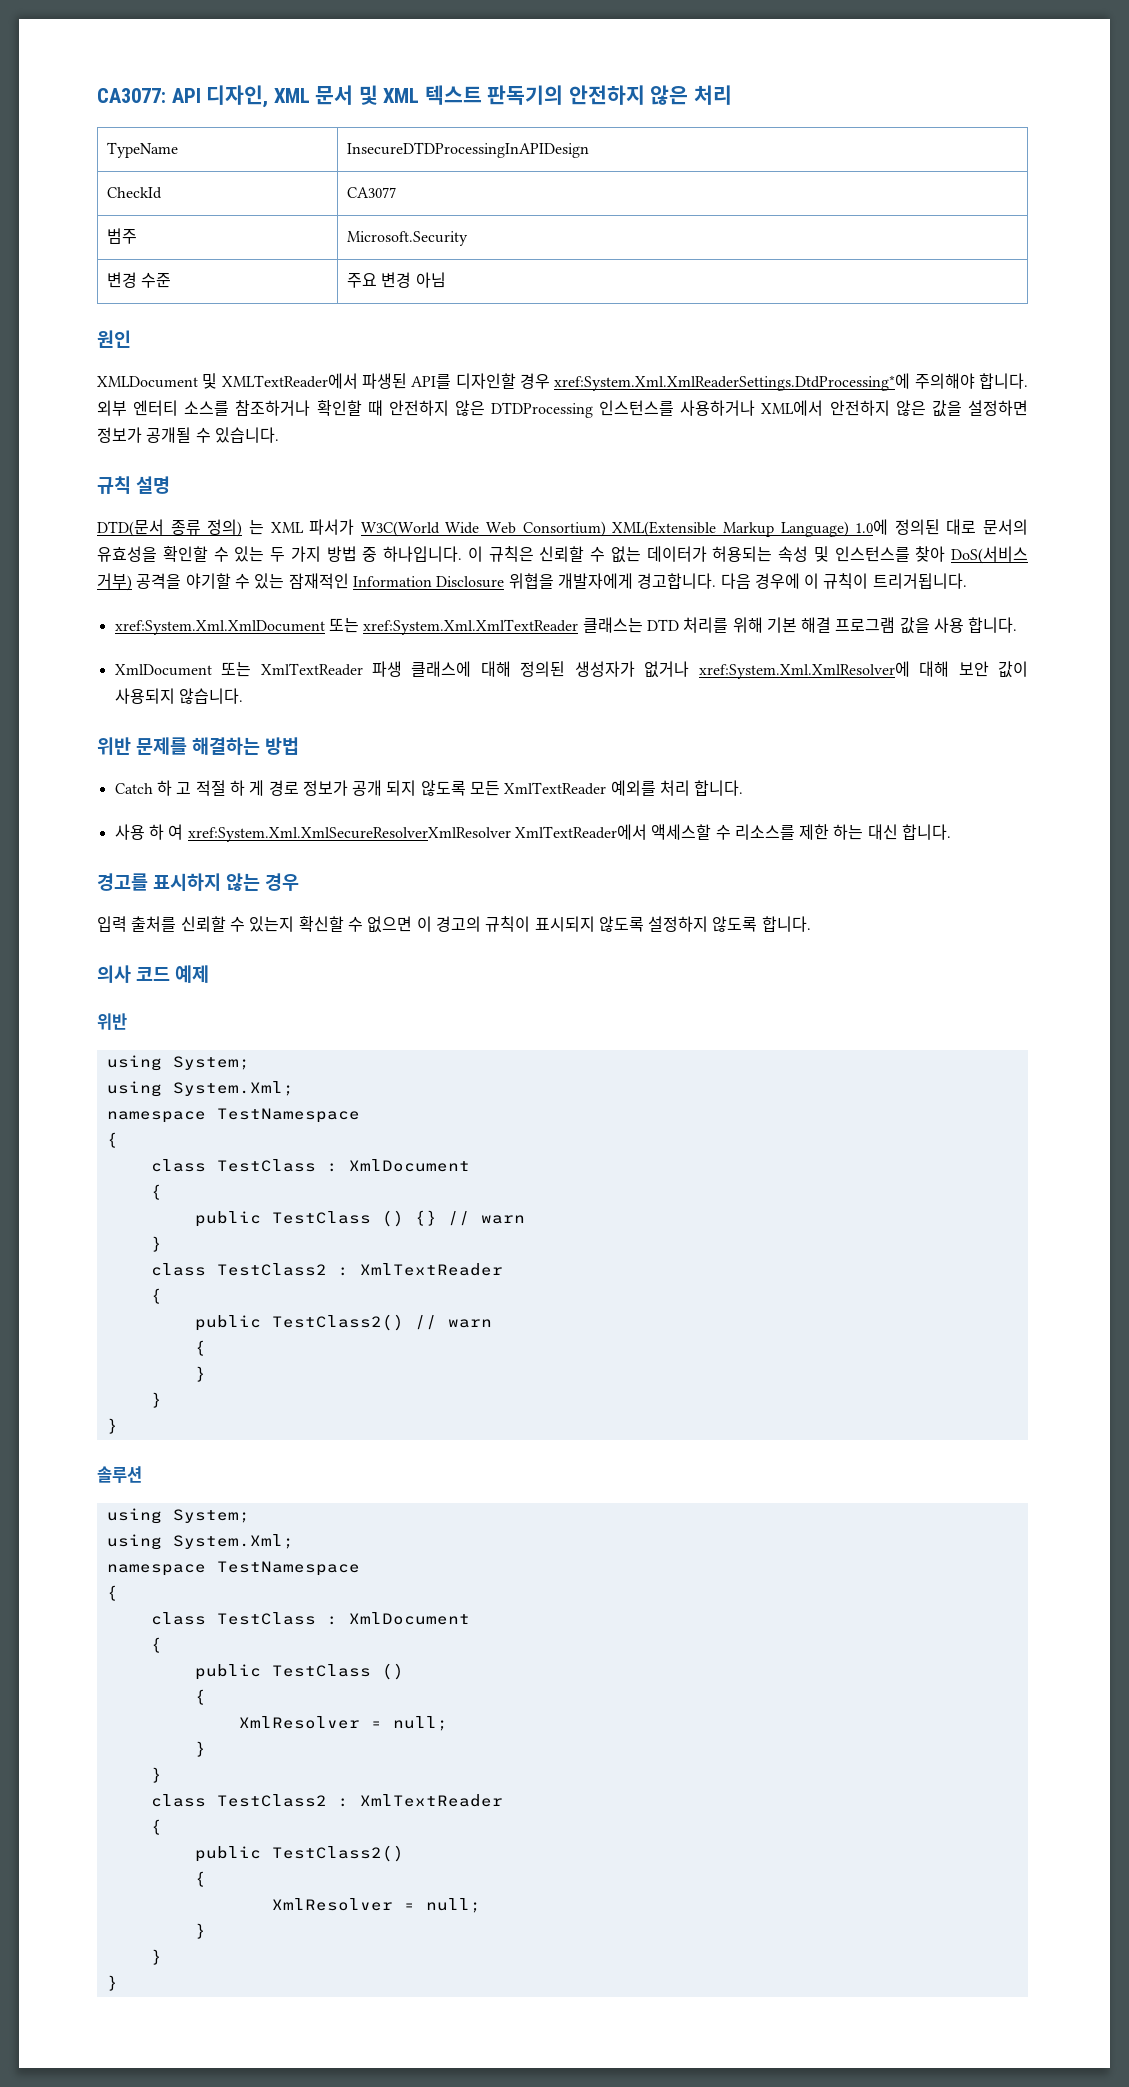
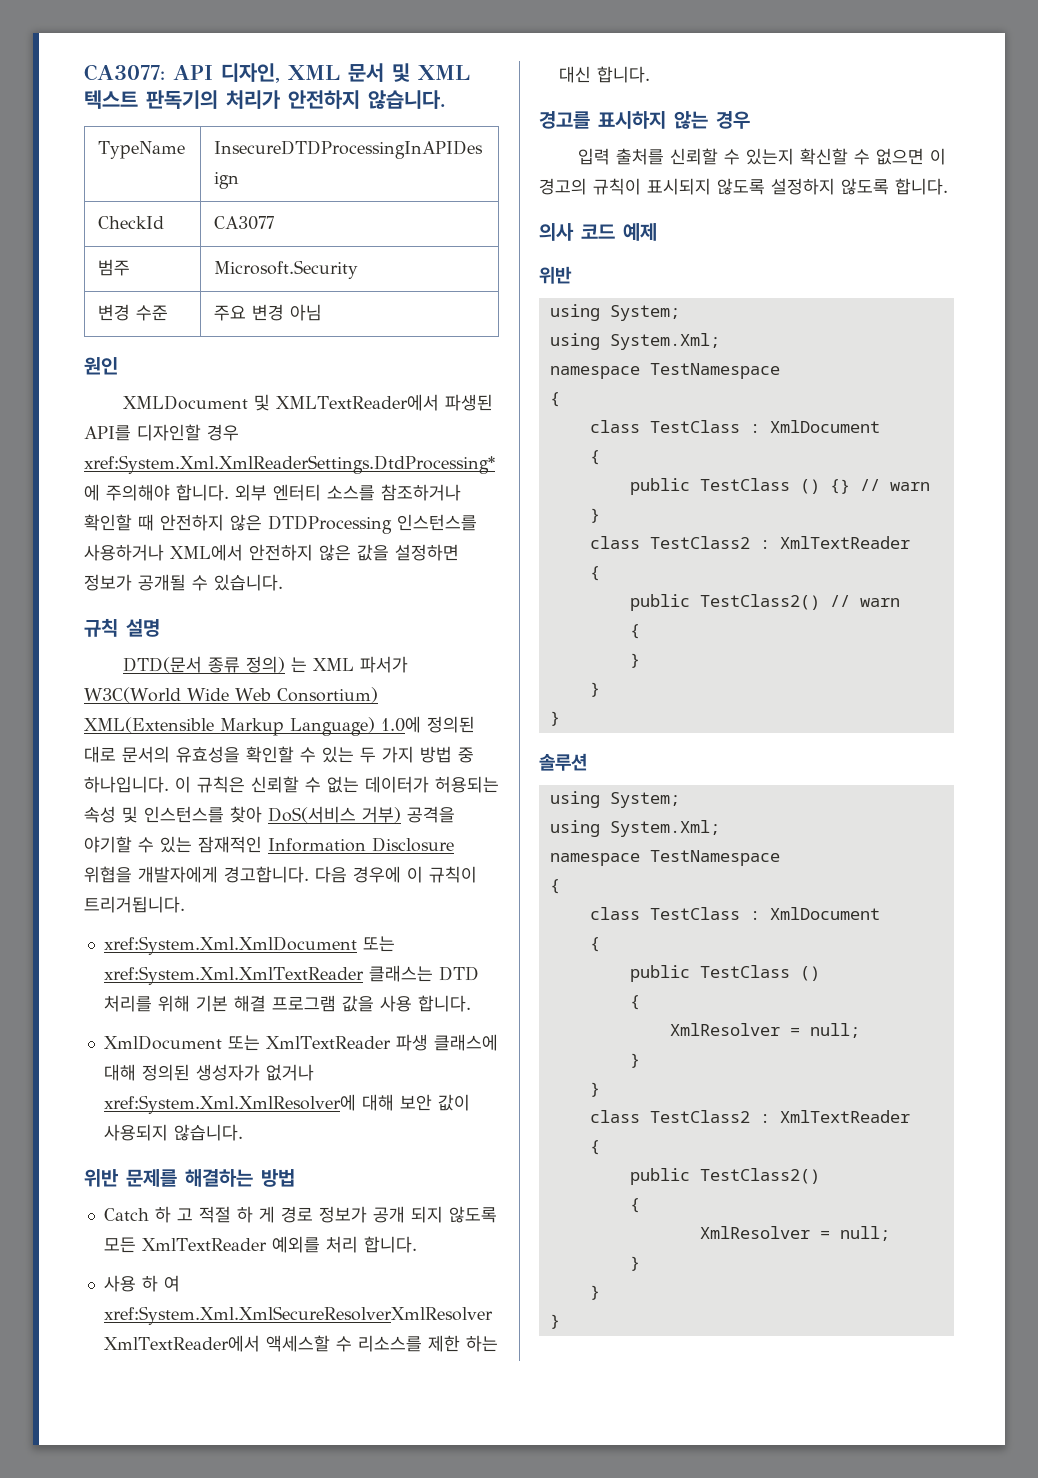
[568,85,732,105] 안전하지 않은 처리 -> [226,90,446,109] 처리가 안전하지 않습니다.

